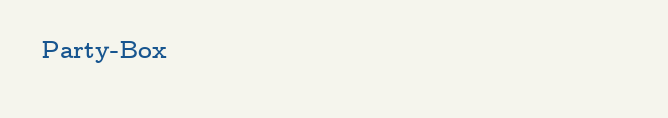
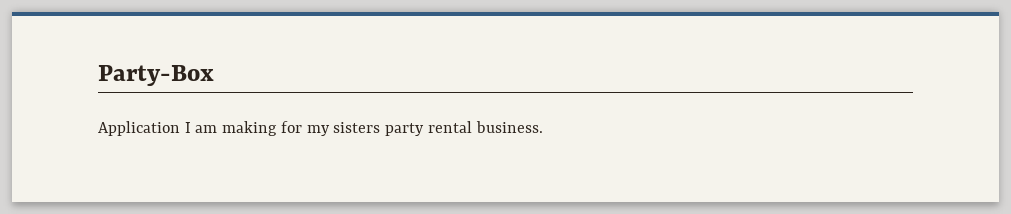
(167, 52) none -> [98,121,543,136] // Application I am making for my sisters party rental business.

